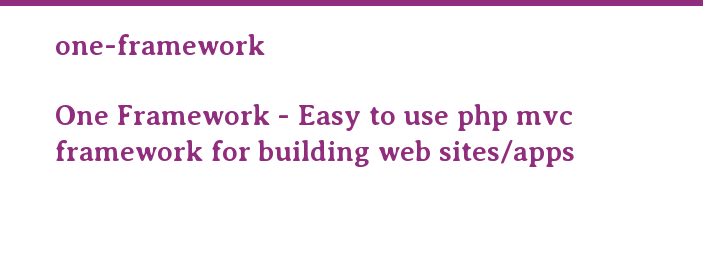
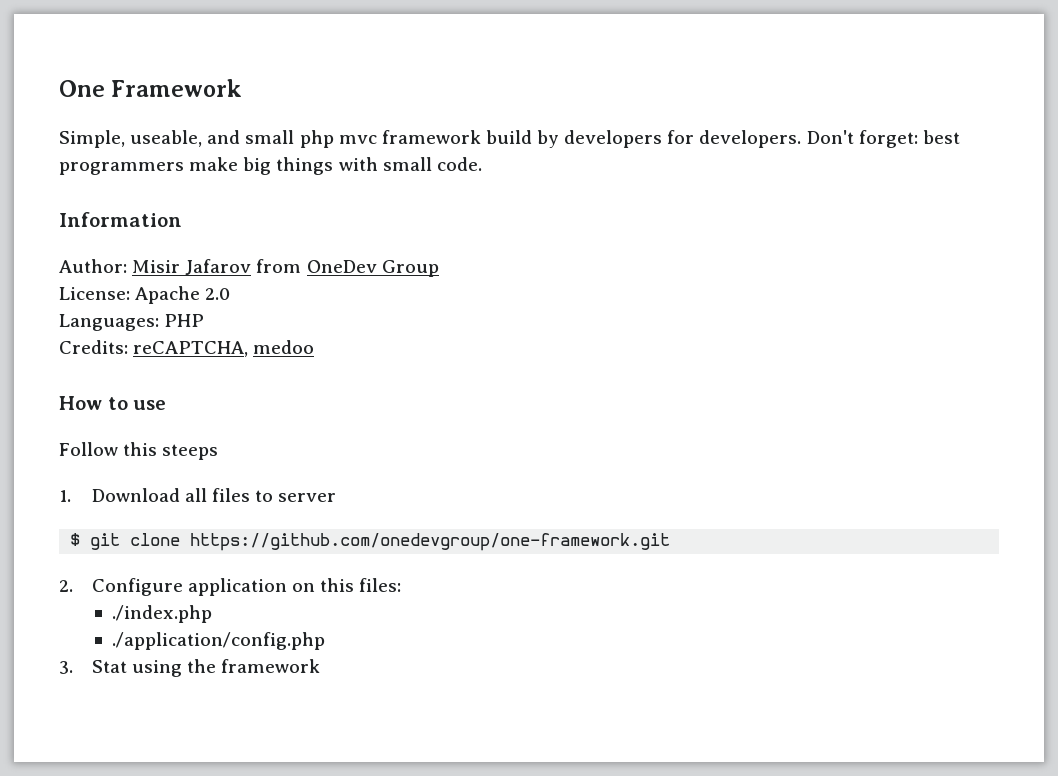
[55,34,265,55] one-framework // -> (59, 88) none
[277,104,573,131] [55,140,575,167] - Easy to use php mvc framework for building web sites/apps -> [59,130,960,148] [59,157,482,175] [59,212,182,227] [59,259,439,277] [59,286,231,304] [59,314,205,331] [59,340,315,357] [59,396,167,410] [59,442,219,460] [59,488,337,502] [70,533,671,551] [59,578,402,596] [112,605,213,623] [112,632,326,650] [59,659,320,677] // Simple, useable, and small php mvc framework build by developers for developers. Don't forget: best programmers make big things with small code. // Information // Author: Misir Jafarov from OneDev Group // License: Apache 2.0 // Languages: PHP // Credits: reCAPTCHA, medoo // How to use // Follow this steeps // 1. Download all files to server // $ git clone https://github.com/onedevgroup/one-framework.git // 2. Configure application on this files: // ./index.php // ./application/config.php // 3. Stat using the framework

